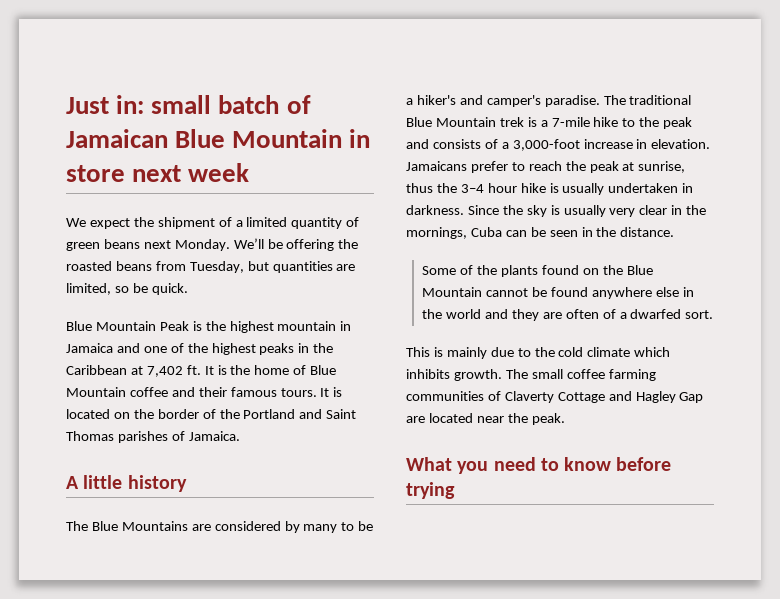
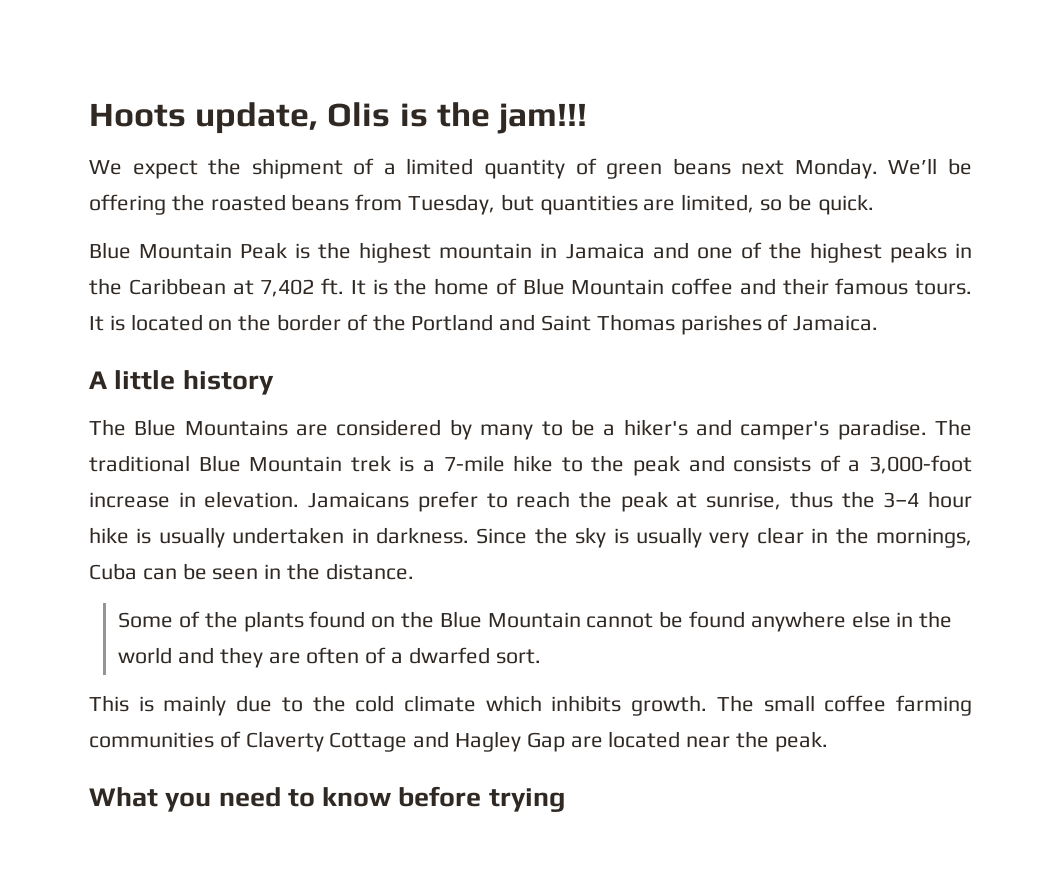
[66,95,311,114] [66,129,371,148] [66,163,250,182] Just in: small batch of Jamaican Blue Mountain in store next week -> [89,102,587,134] Hoots update, Olis is the jam!!!

